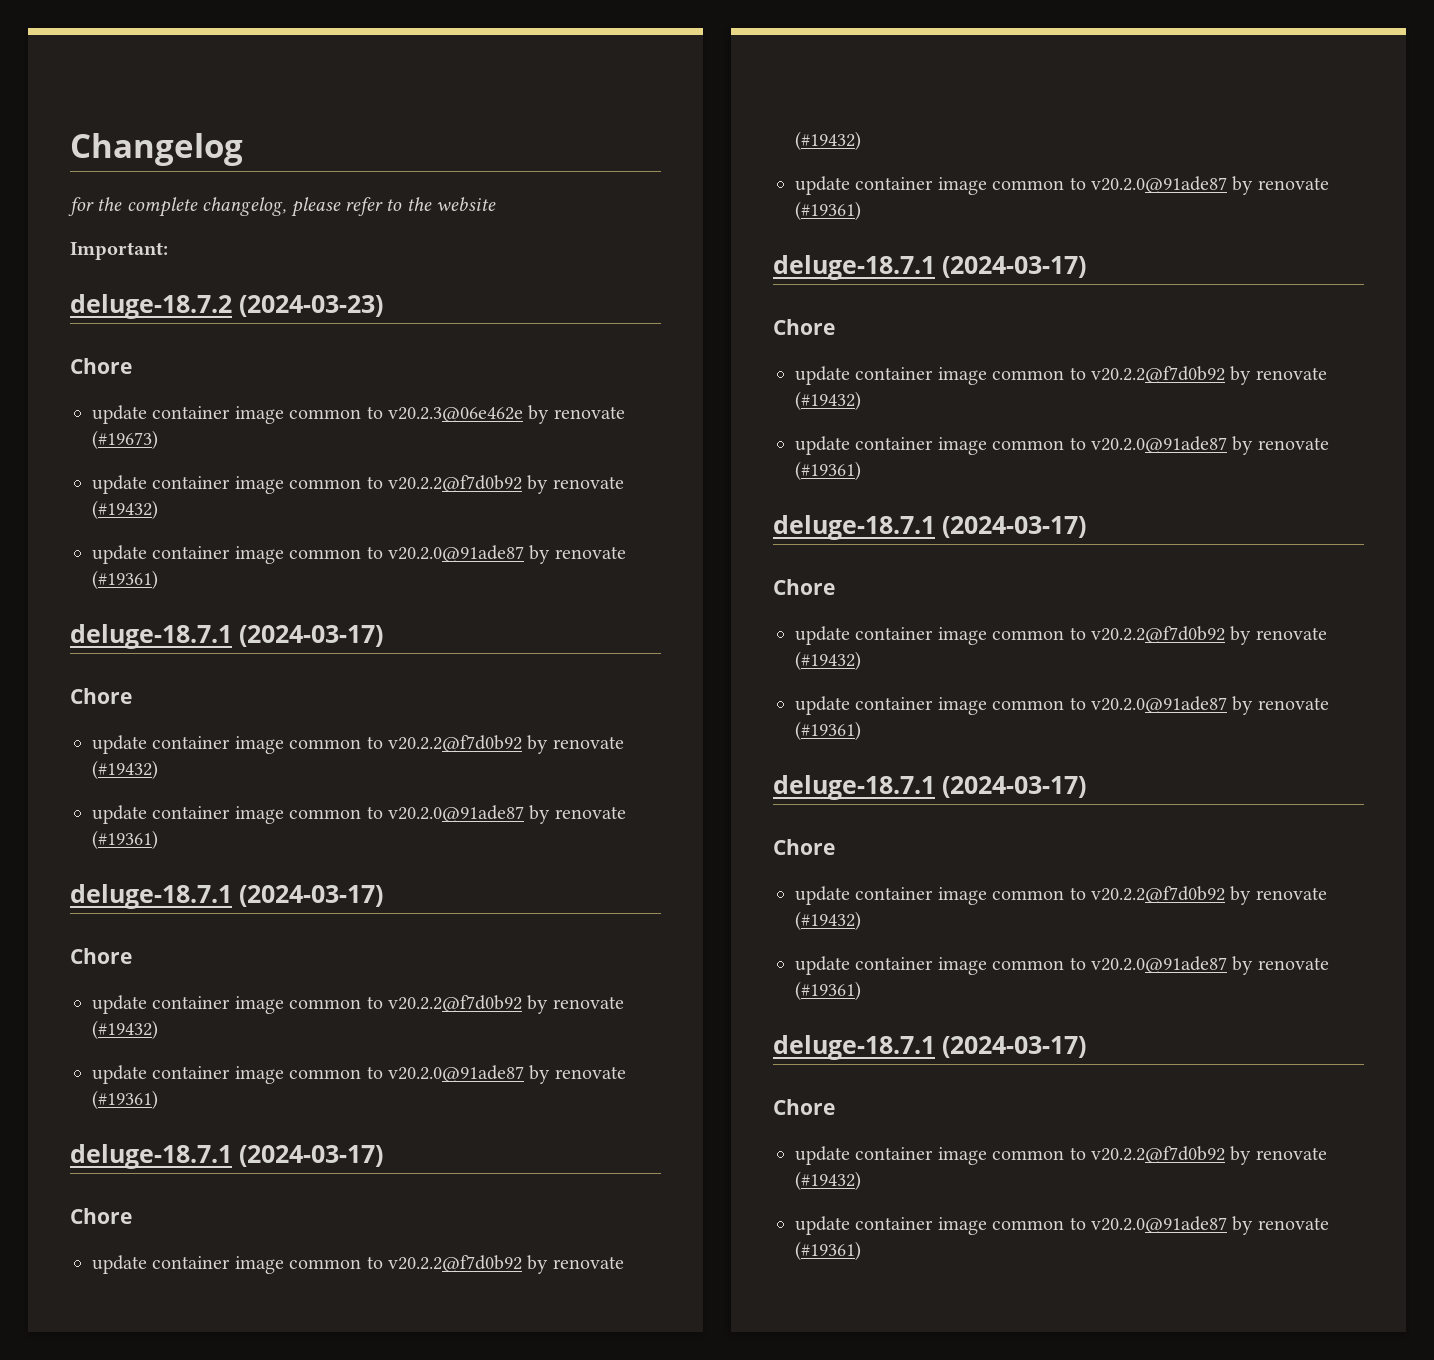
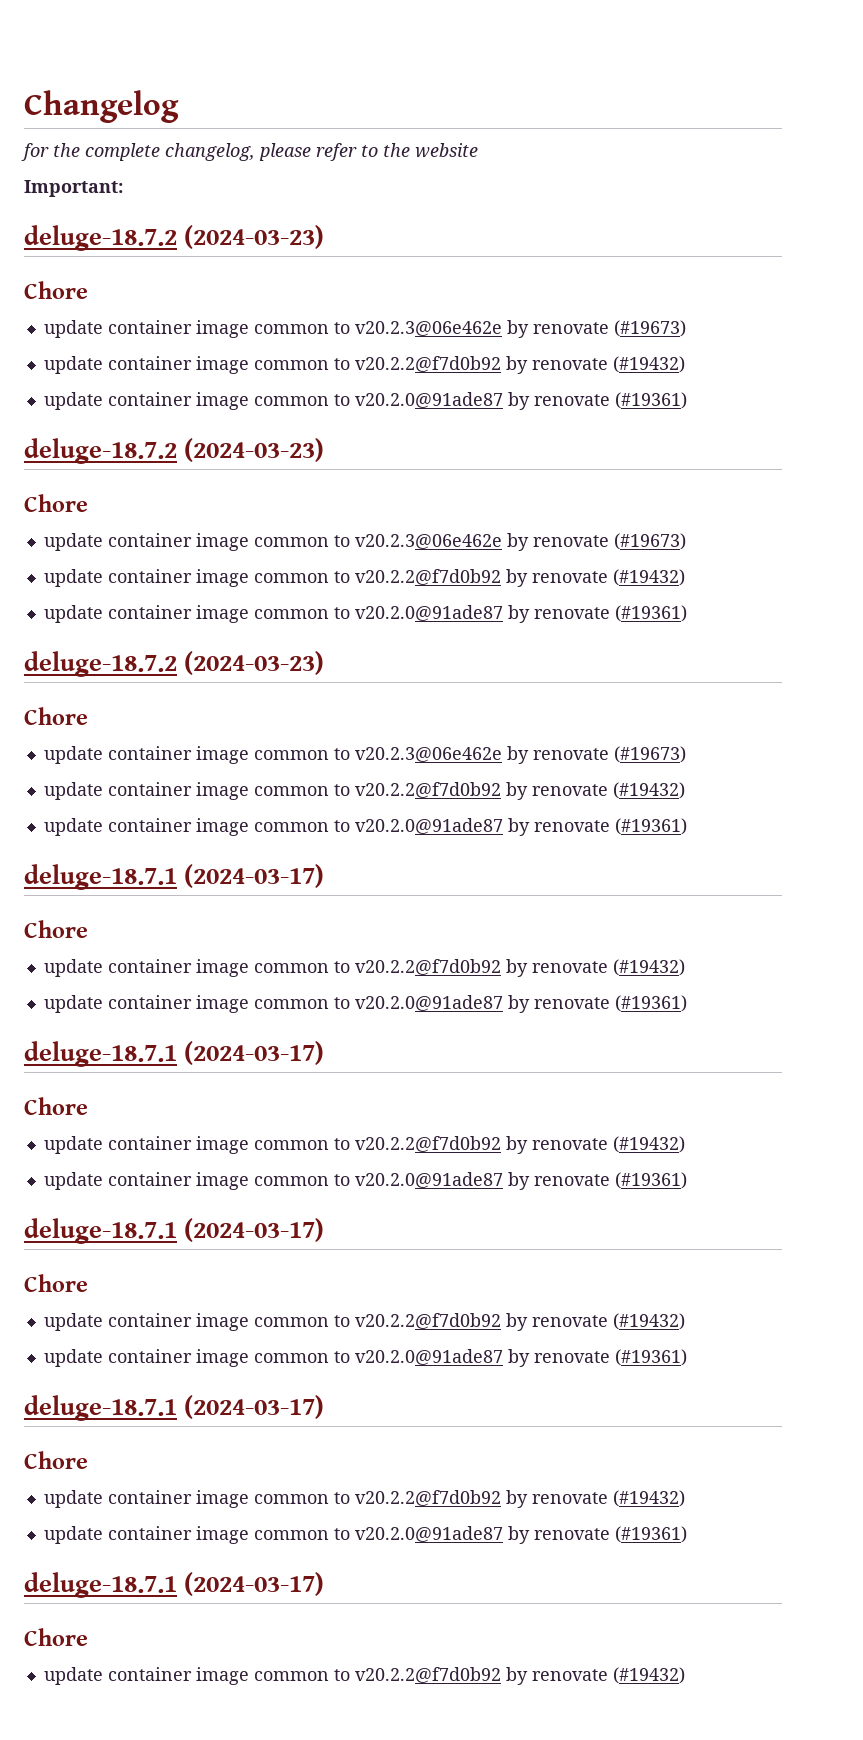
(158, 580) none -> [24,438,325,464] [24,494,88,512] [43,533,686,551] [43,569,685,587] [43,605,687,623] [24,651,325,677] [24,707,88,725] [43,746,686,764] [43,782,685,800] [43,818,687,836] // deluge-18.7.2 (2024-03-23) // Chore // update container image common to v20.2.3@06e462e by renovate (#19673) // update container image common to v20.2.2@f7d0b92 by renovate (#19432) // update container image common to v20.2.0@91ade87 by renovate (#19361) // deluge-18.7.2 (2024-03-23) // Chore // update container image common to v20.2.3@06e462e by renovate (#19673) // update container image common to v20.2.2@f7d0b92 by renovate (#19432) // update container image common to v20.2.0@91ade87 by renovate (#19361)
[795,696,1329,715] [795,721,861,741] [773,775,1086,800] [773,839,835,855] [795,886,1327,905] [795,911,861,931] [795,956,1329,975] [795,981,861,1001] [773,1035,1086,1060] [773,1099,835,1115] [795,1146,1327,1165] [795,1171,861,1191] [795,1216,1329,1235] [795,1241,861,1261] // update container image common to v20.2.0@91ade87 by renovate (#19361) // deluge-18.7.1 (2024-03-17) // Chore // update container image common to v20.2.2@f7d0b92 by renovate (#19432) // update container image common to v20.2.0@91ade87 by renovate (#19361) // deluge-18.7.1 (2024-03-17) // Chore // update container image common to v20.2.2@f7d0b92 by renovate (#19432) // update container image common to v20.2.0@91ade87 by renovate (#19361) -> (685, 1675) none

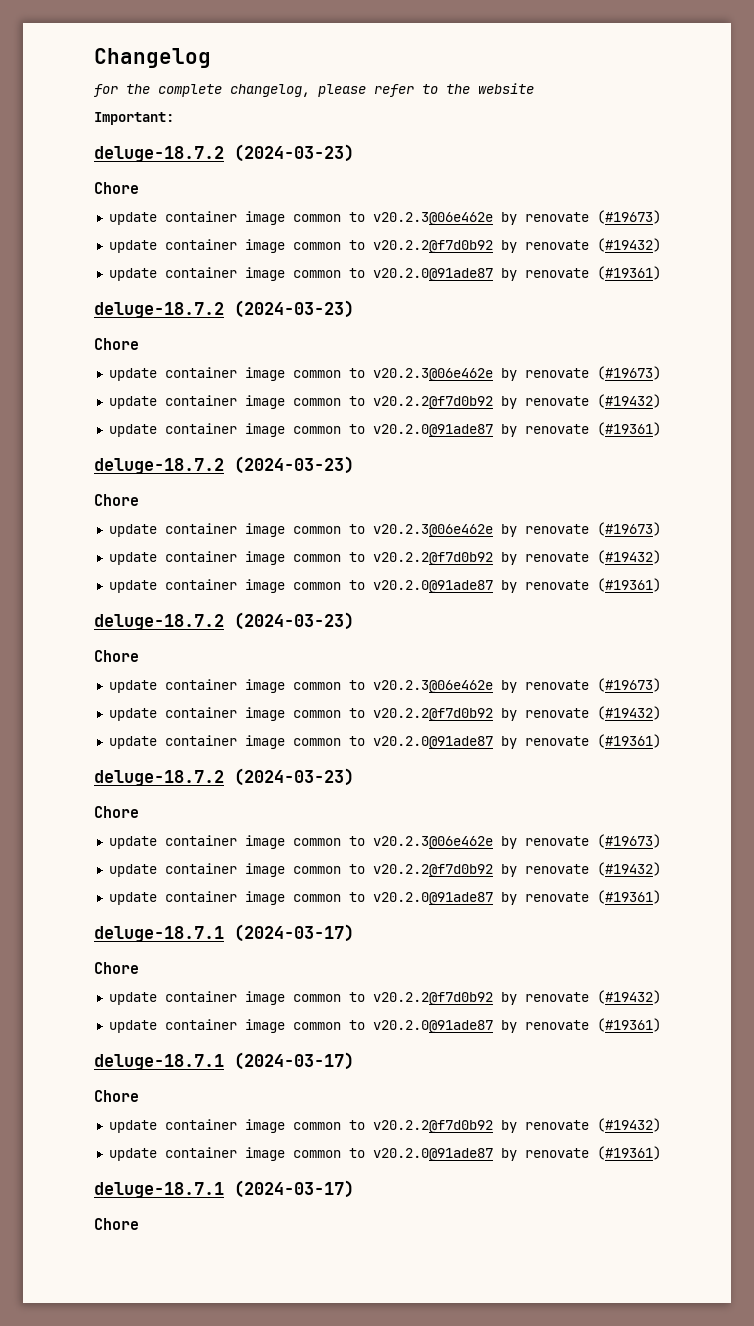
(687, 826) none -> [94,612,354,630] [94,650,139,662] [108,678,661,693] [108,706,661,721] [108,734,661,749] [94,768,354,786] [94,806,139,818] [108,834,661,849] [108,862,661,877] [108,890,661,905] // deluge-18.7.2 (2024-03-23) // Chore // update container image common to v20.2.3@06e462e by renovate (#19673) // update container image common to v20.2.2@f7d0b92 by renovate (#19432) // update container image common to v20.2.0@91ade87 by renovate (#19361) // deluge-18.7.2 (2024-03-23) // Chore // update container image common to v20.2.3@06e462e by renovate (#19673) // update container image common to v20.2.2@f7d0b92 by renovate (#19432) // update container image common to v20.2.0@91ade87 by renovate (#19361)
[43,1313,685,1331] [43,1349,687,1367] [24,1395,325,1421] [24,1451,88,1469] [43,1490,685,1508] [43,1526,687,1544] [24,1572,325,1598] [24,1628,88,1646] [43,1667,685,1685] // update container image common to v20.2.2@f7d0b92 by renovate (#19432) // update container image common to v20.2.0@91ade87 by renovate (#19361) // deluge-18.7.1 (2024-03-17) // Chore // update container image common to v20.2.2@f7d0b92 by renovate (#19432) // update container image common to v20.2.0@91ade87 by renovate (#19361) // deluge-18.7.1 (2024-03-17) // Chore // update container image common to v20.2.2@f7d0b92 by renovate (#19432) -> (139, 1224) none

